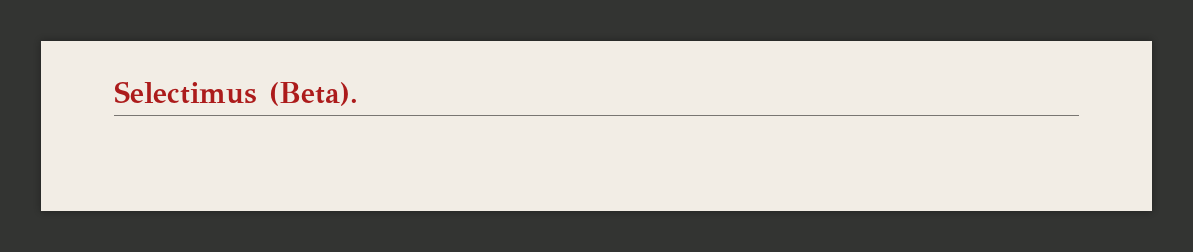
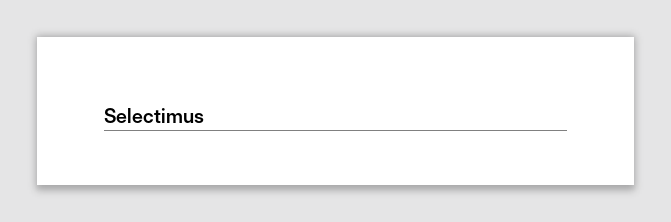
[269,82,358,106] (Beta). -> (204, 115) none

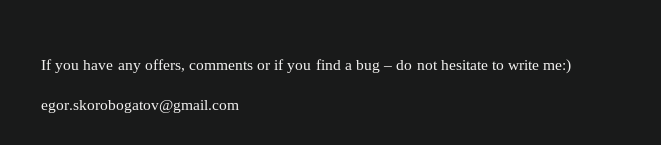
[104,108,204,123] Selectimus -> [41,59,572,74] [41,100,239,113] If you have any offers, comments or if you find a bug – do not hesitate to write me:) // egor.skorobogatov@gmail.com

